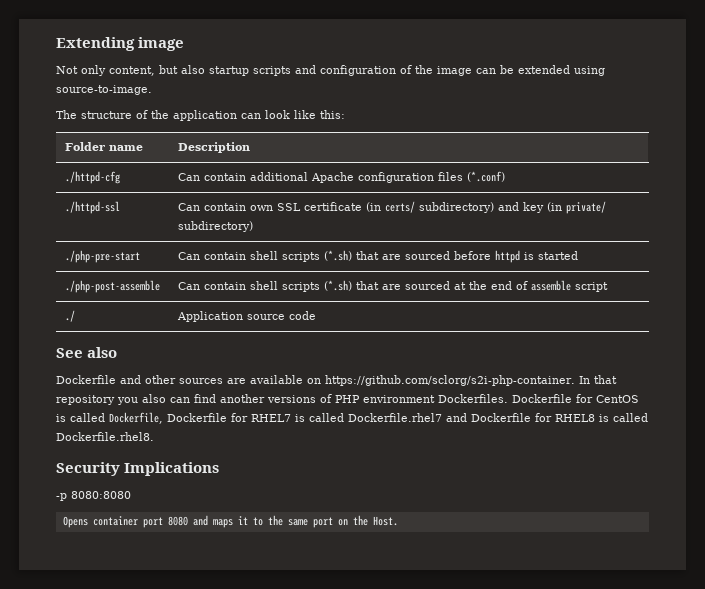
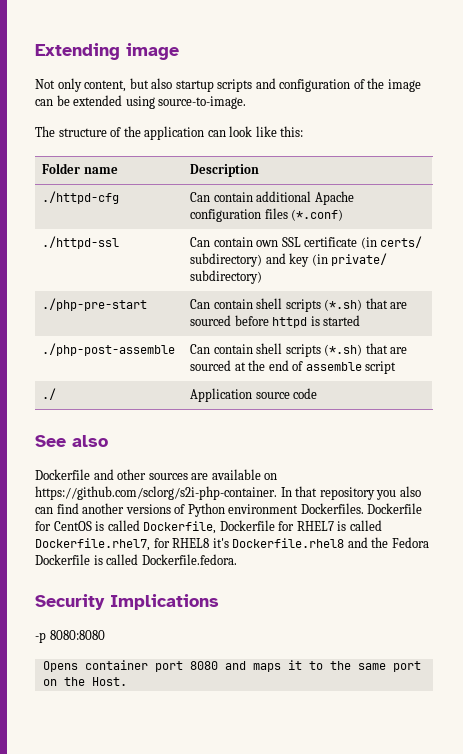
[335,395,360,403] PHP -> [187,503,225,517] Python
[348,413,648,422] [56,432,154,441] Dockerfile.rhel7 and Dockerfile for RHEL8 is called Dockerfile.rhel8. -> [35,537,429,551] [35,554,237,565] Dockerfile.rhel7, for RHEL8 it's Dockerfile.rhel8 and the Fedora Dockerfile is called Dockerfile.fedora.

